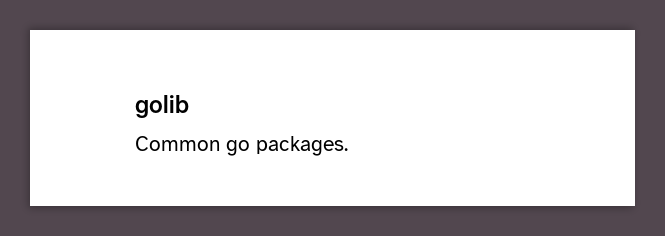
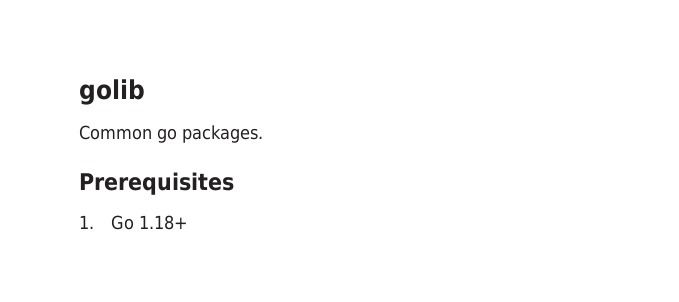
(348, 146) none -> [79,172,234,195] [79,215,189,230] // Prerequisites // 1. Go 1.18+

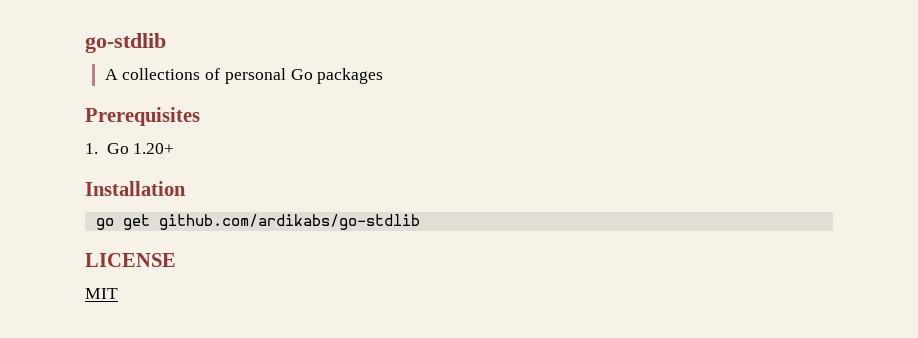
[79,79,145,105] [79,125,263,143] [79,172,234,195] [79,215,189,230] golib // Common go packages. // Prerequisites // 1. Go 1.18+ -> [85,33,166,53] [104,68,384,84] [85,107,200,126] [85,143,175,154] [85,181,186,196] [95,214,420,230] [85,253,176,267] [85,288,118,299] go-stdlib // A collections of personal Go packages // Prerequisites // 1. Go 1.20+ // Installation // go get github.com/ardikabs/go-stdlib // LICENSE // MIT

